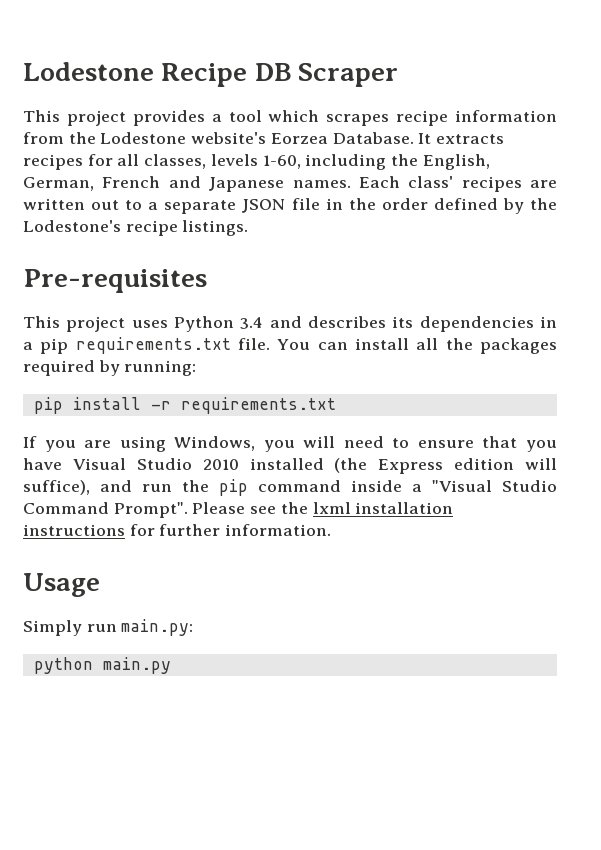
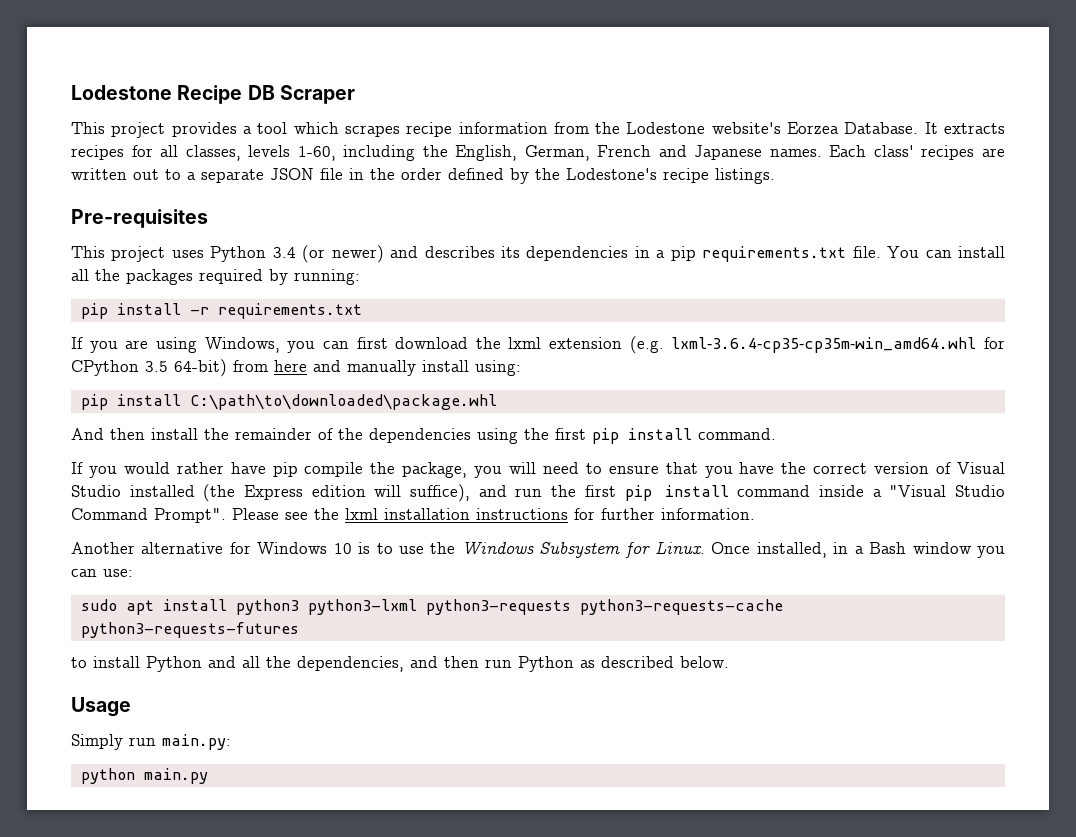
(264, 323) none -> [302,245,384,263] (or newer)
(295, 446) none -> [322,336,1005,354] [71,359,521,377] [80,394,497,410] [71,428,776,444] [71,462,503,478] can first download the lxml extension (e.g. lxml‑3.6.4‑cp35‑cp35m‑win_amd64.whl for CPython 3.5 64-bit) from here and manually install using: // pip install C:\path\to\downloaded\package.whl // And then install the remainder of the dependencies using the first pip install command. // If you would rather have pip compile the package, you
(62, 464) none -> [781,462,952,474] the correct version of
[202,459,239,470] 2010 -> (121, 491) none
[219,479,248,496] pip -> [584,485,729,501] first pip install
(332, 530) none -> [71,541,1006,558] [71,569,133,577] [80,599,783,615] [80,622,299,638] [71,656,729,672] // Another alternative for Windows 10 is to use the Windows Subsystem for Linux. Once installed, in a Bash window you can use: // sudo apt install python3 python3-lxml python3-requests python3-requests-cache python3-requests-futures // to install Python and all the dependencies, and then run Python as described below.

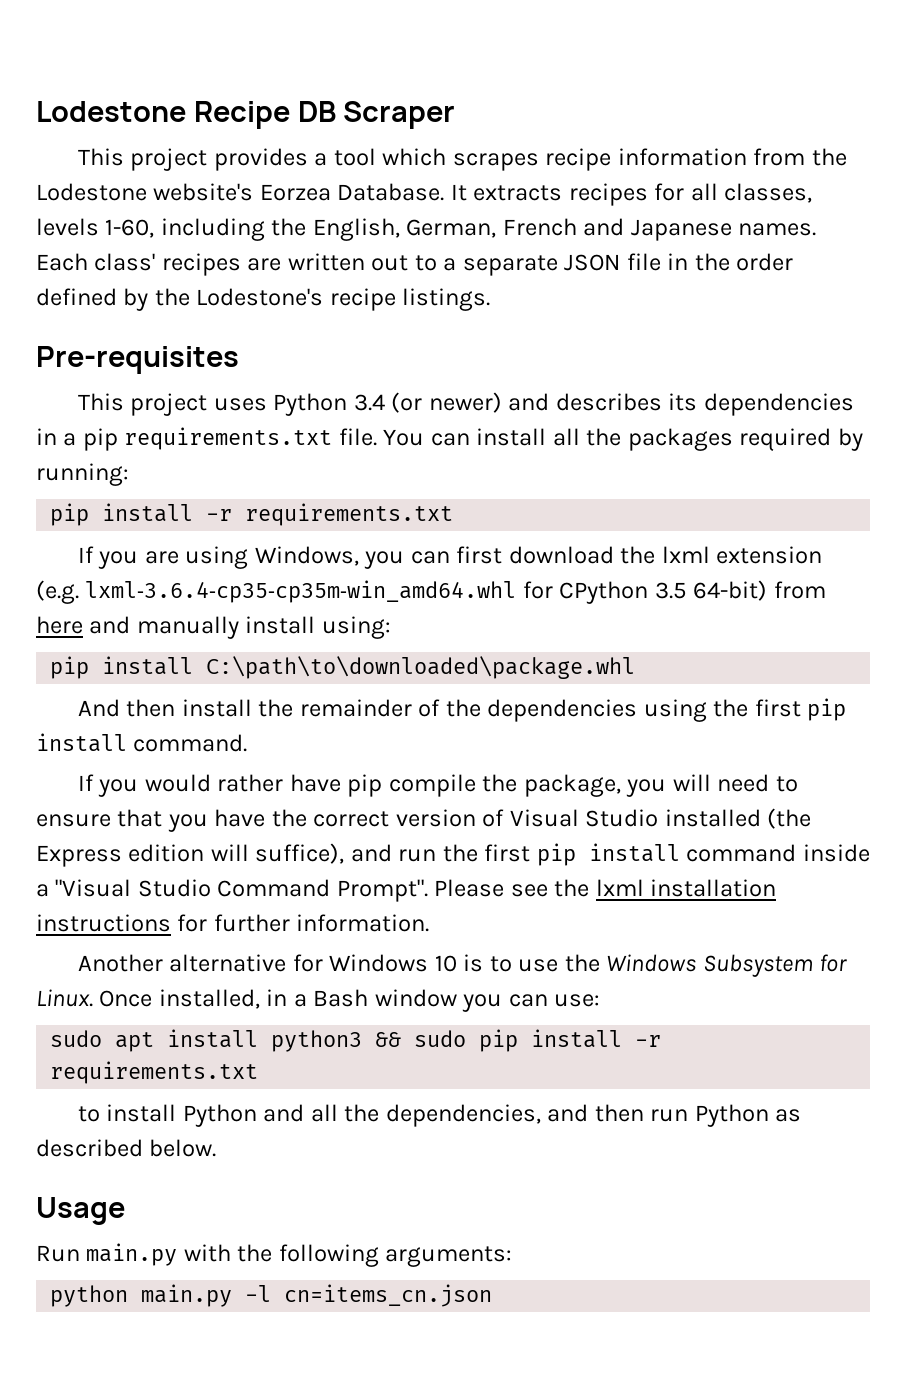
[307,599,783,615] [80,622,299,638] python3-lxml python3-requests python3-requests-cache python3-requests-futures -> [375,1029,662,1052] [50,1061,259,1084] && sudo pip install -r requirements.txt
[71,734,231,750] Simply run main.py: -> [36,1243,513,1267] Run main.py with the following arguments:
(208, 776) none -> [245,1284,493,1307] -l cn=items_cn.json

